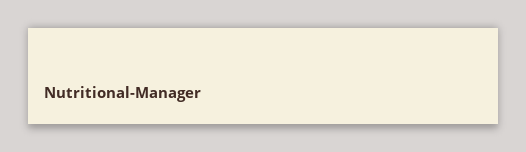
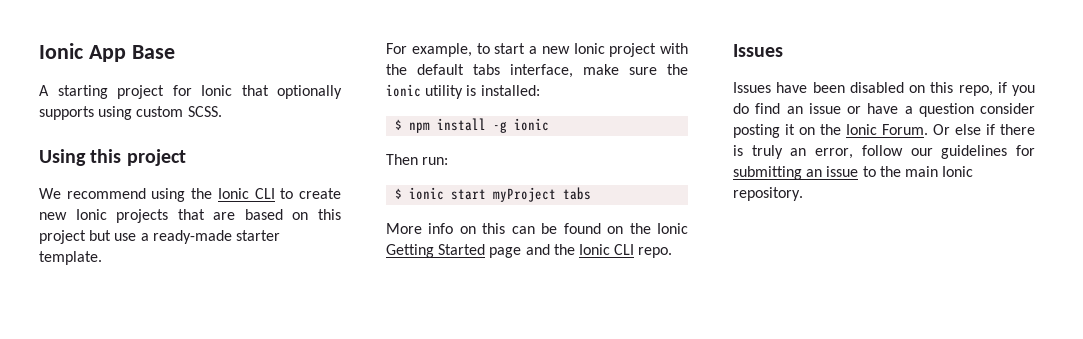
[44,86,201,102] Nutritional-Manager -> [39,43,175,62] [39,85,342,99] [39,106,222,120] [39,149,186,166] [39,188,341,202] [39,209,341,223] [39,230,280,244] [39,251,102,265] [386,43,688,57] [386,64,688,78] [386,84,540,99] [395,118,550,133] [386,154,449,165] [395,187,592,202] [386,223,688,234] [386,244,673,258] [733,44,783,57] [733,82,1035,96] [733,103,1035,117] [733,124,1035,138] [733,145,1035,159] [733,166,974,180] [733,187,803,201] Ionic App Base // A starting project for Ionic that optionally supports using custom SCSS. // Using this project // We recommend using the Ionic CLI to create new Ionic projects that are based on this project but use a ready-made starter template. // For example, to start a new Ionic project with the default tabs interface, make sure the ionic utility is installed: // $ npm install -g ionic // Then run: // $ ionic start myProject tabs // More info on this can be found on the Ionic Getting Started page and the Ionic CLI repo. // Issues // Issues have been disabled on this repo, if you do find an issue or have a question consider posting it on the Ionic Forum. Or else if there is truly an error, follow our guidelines for submitting an issue to the main Ionic repository.

